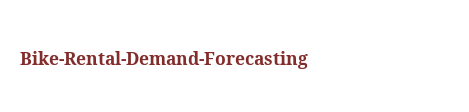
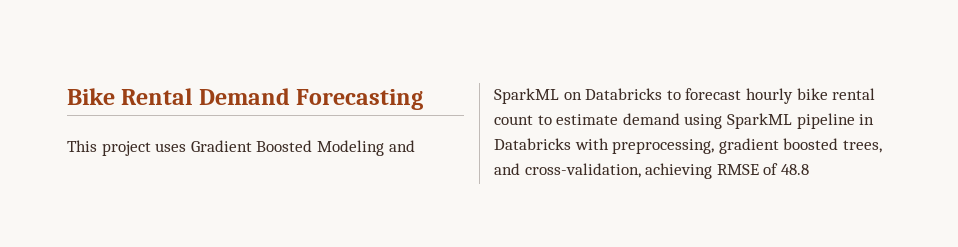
[20,51,308,69] Bike-Rental-Demand-Forecasting -> [67,88,424,110] [67,140,415,156] [494,88,876,104] [494,113,875,129] [494,138,882,154] [494,163,809,179] Bike Rental Demand Forecasting // This project uses Gradient Boosted Modeling and SparkML on Databricks to forecast hourly bike rental count to estimate demand using SparkML pipeline in Databricks with preprocessing, gradient boosted trees, and cross-validation, achieving RMSE of 48.8

